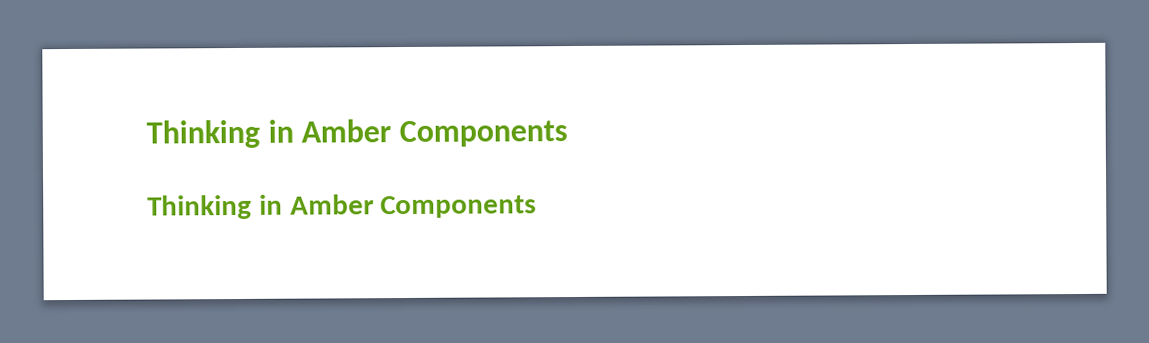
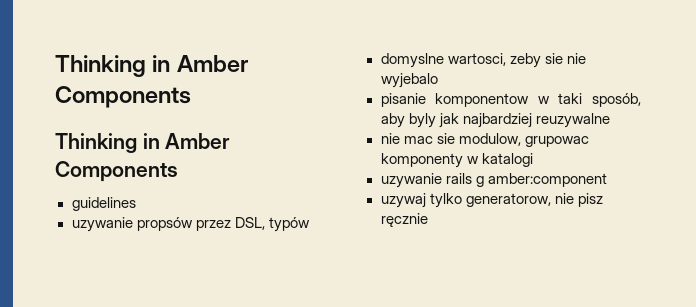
(538, 207) none -> [71,197,136,211] [71,217,310,232] [380,53,586,68] [380,73,438,88] [380,93,641,107] [380,113,610,128] [380,133,589,147] [380,153,533,168] [380,173,607,188] [380,193,603,208] [380,213,428,227] // guidelines // uzywanie propsów przez DSL, typów // domyslne wartosci, zeby sie nie wyjebalo // pisanie komponentow w taki sposób, aby byly jak najbardziej reuzywalne // nie mac sie modulow, grupowac komponenty w katalogi // uzywanie rails g amber:component // uzywaj tylko generatorow, nie pisz ręcznie

